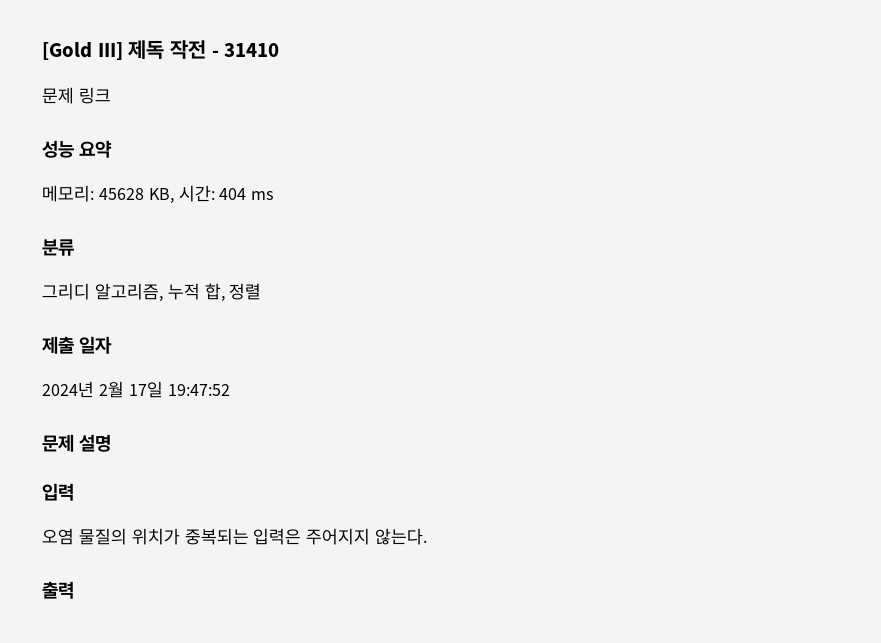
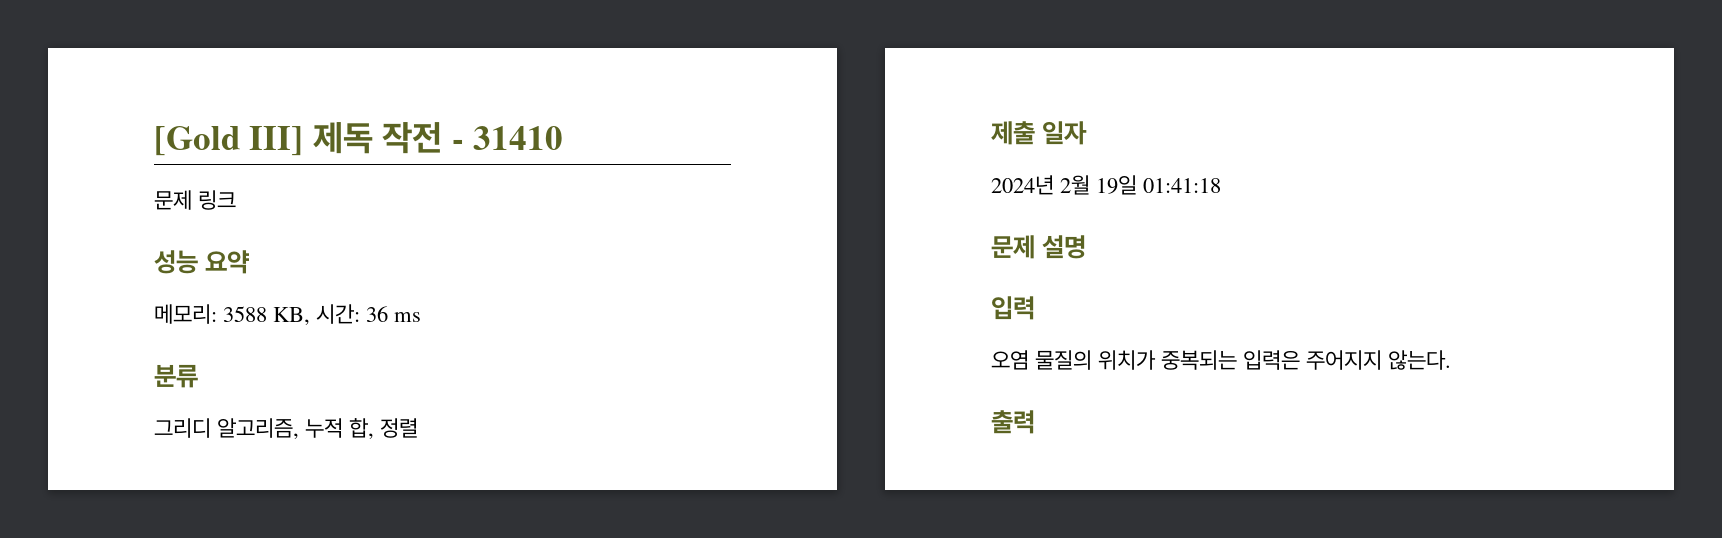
[98,188,144,200] 45628 -> [223,306,268,322] 3588
[219,188,247,200] 404 -> [366,306,389,322] 36
[128,381,230,398] 17일 19:47:52 -> [1096,175,1222,195] 19일 01:41:18

